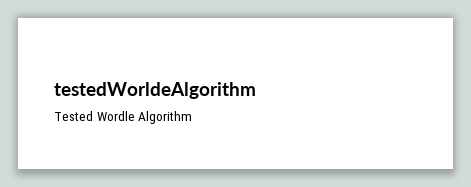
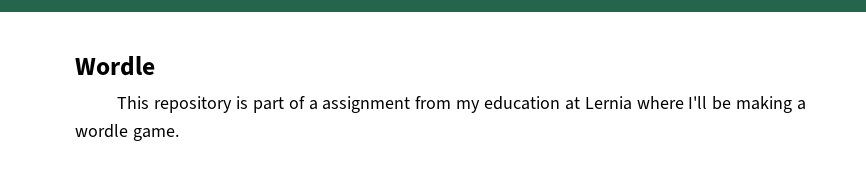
[54,82,256,99] [54,111,193,124] testedWorldeAlgorithm // Tested Wordle Algorithm -> [75,56,155,76] [117,96,807,113] [75,124,179,141] Wordle // This repository is part of a assignment from my education at Lernia where I'll be making a wordle game.

